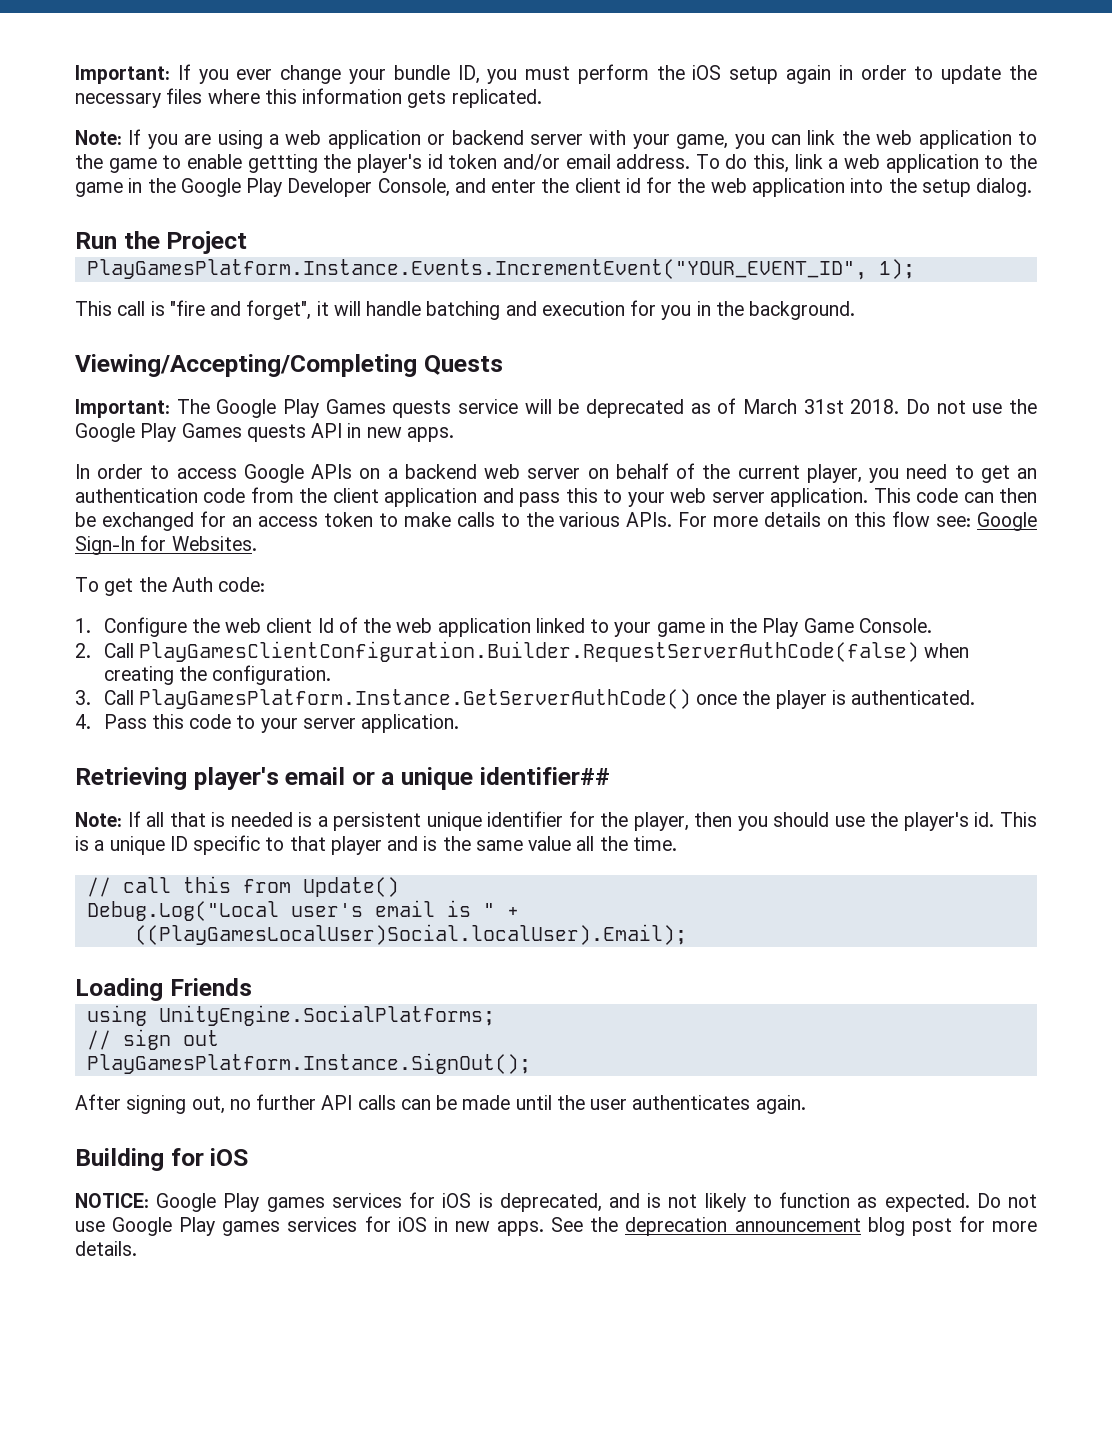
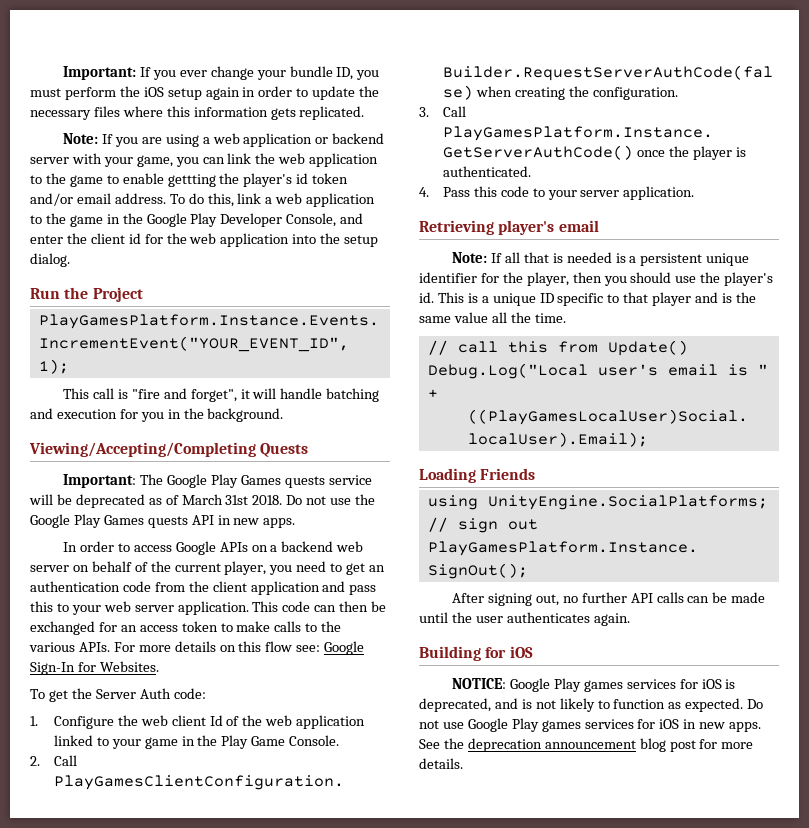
(167, 584) none -> [95,689,136,699] Server
[351,767,610,790] or a unique identifier## -> (599, 226) none

